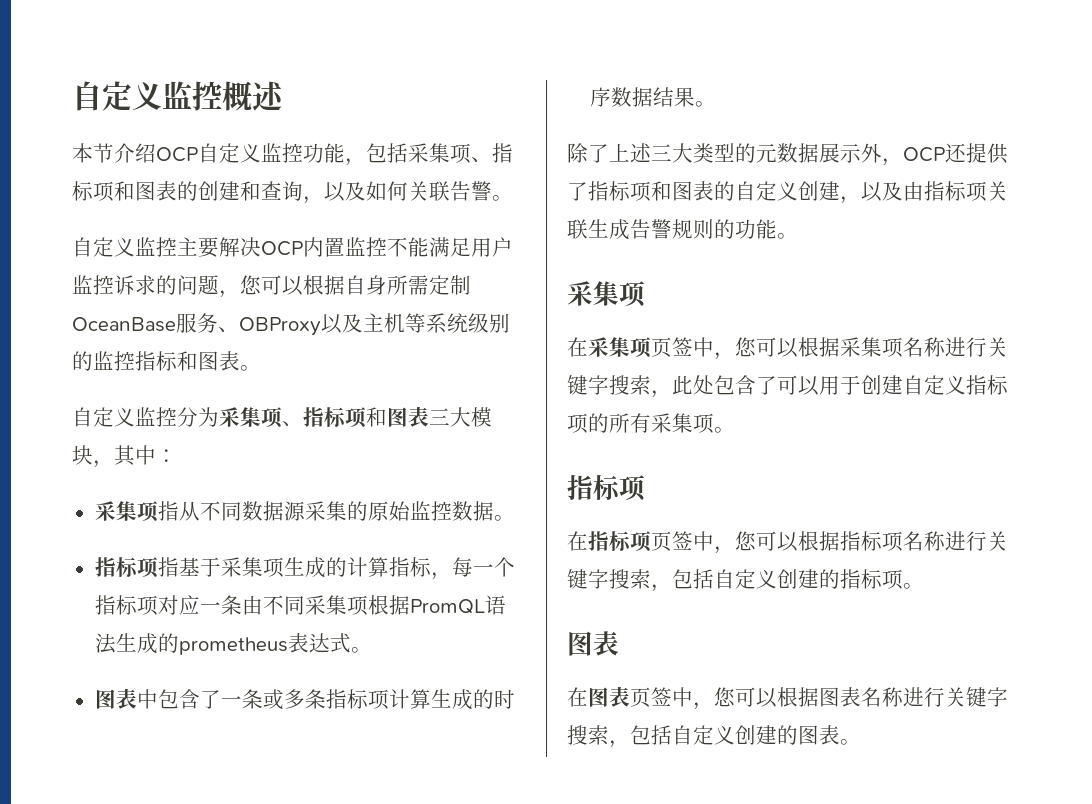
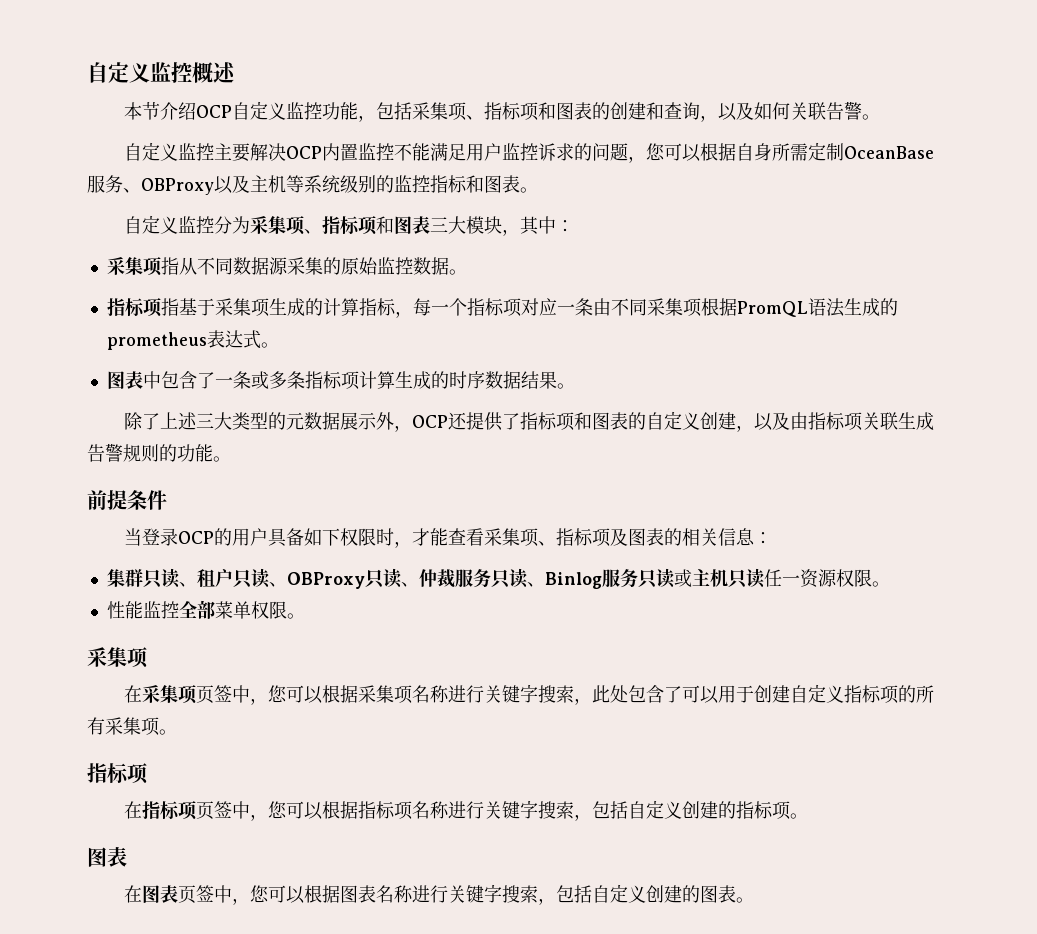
(798, 236) none -> [87,490,167,510] [123,528,772,548] [106,568,890,589] [106,600,305,619] // 前提条件 // 当登录OCP的用户具备如下权限时，才能查看采集项、指标项及图表的相关信息： // 集群只读、租户只读、OBProxy只读、仲裁服务只读、Binlog服务只读或主机只读任一资源权限。 // 性能监控全部菜单权限。

